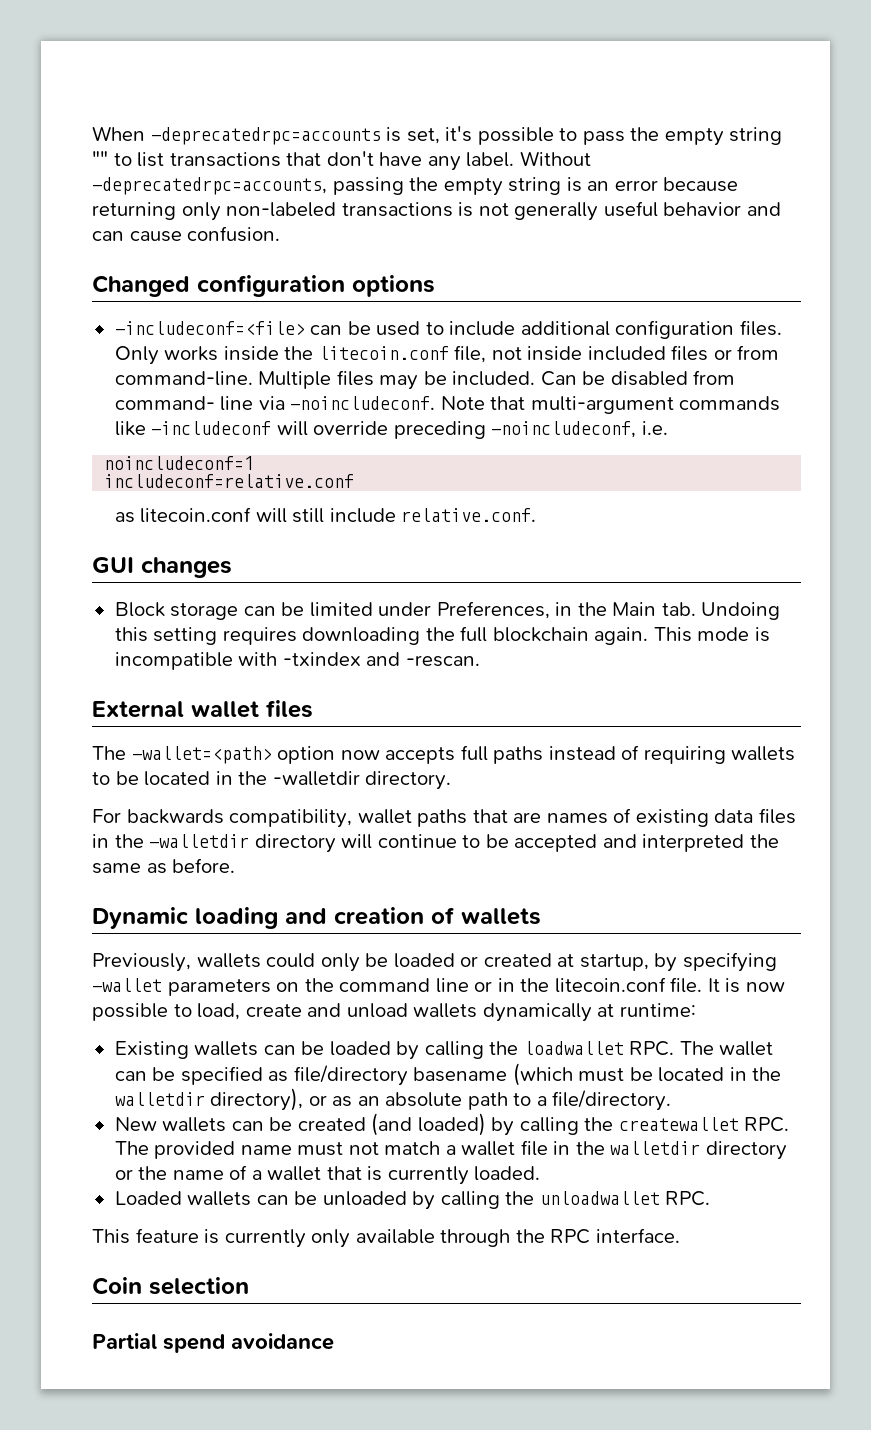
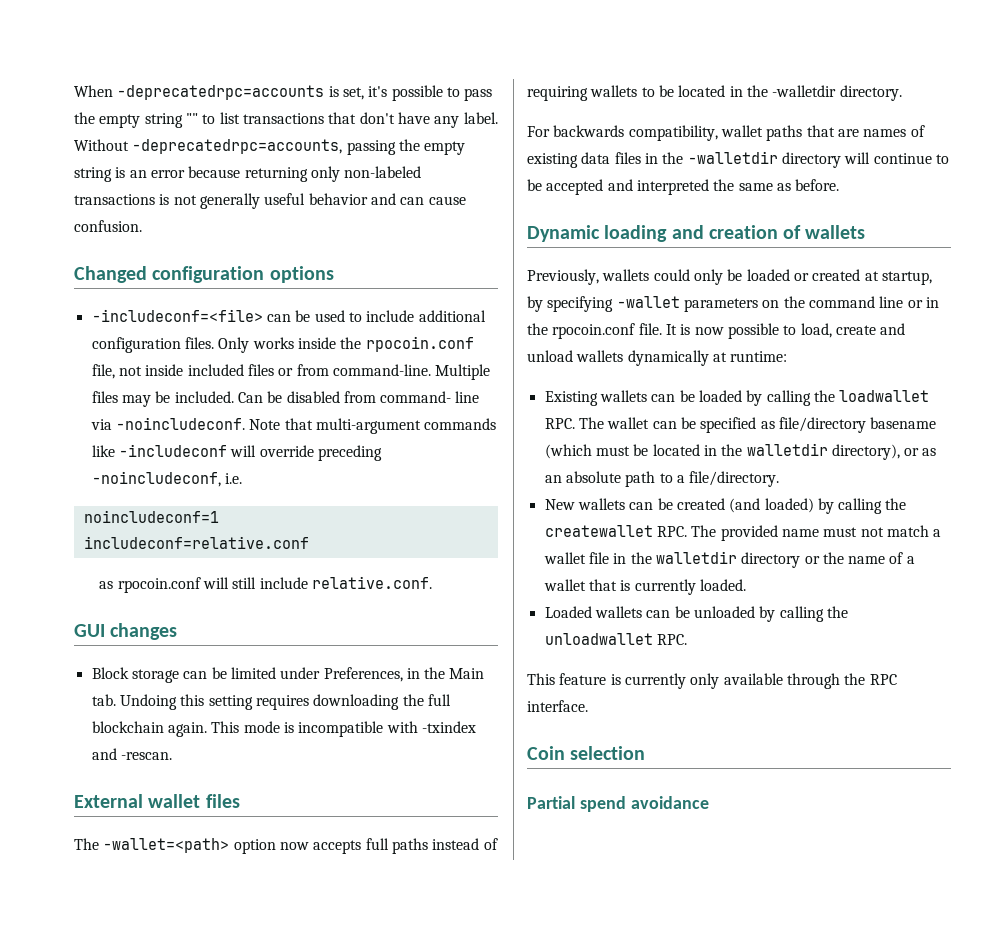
[318,346,449,360] litecoin.conf -> [365,336,474,352] rpocoin.conf
[140,507,252,523] litecoin.conf -> [117,577,201,593] rpocoin.conf
[554,977,666,993] litecoin.conf -> [552,323,636,339] rpocoin.conf

